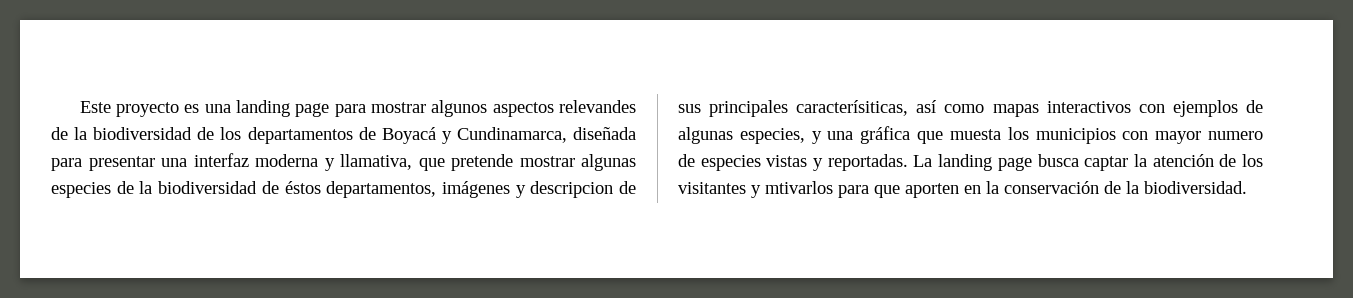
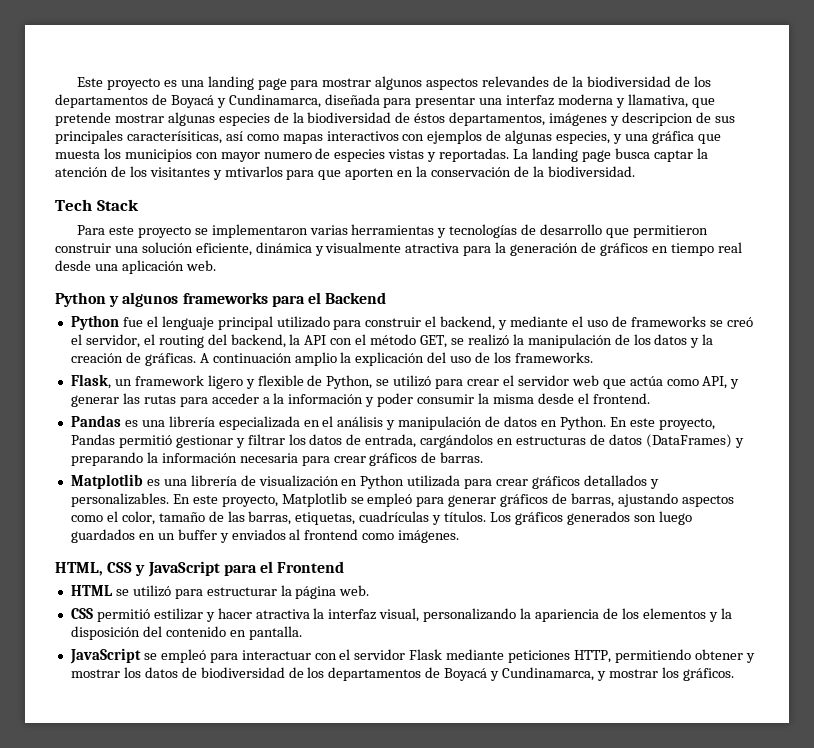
(1247, 187) none -> [55,199,139,211] [76,224,708,238] [55,242,742,256] [55,260,216,274] [55,292,387,307] [70,315,753,330] [70,334,714,348] [70,352,593,366] [70,374,740,389] [70,393,650,407] [70,415,715,430] [70,434,744,448] [70,452,484,466] [70,474,659,489] [70,493,734,507] [70,511,692,525] [70,529,460,543] [55,561,345,577] [70,585,370,599] [70,608,732,622] [70,626,302,640] [69,648,755,664] [70,667,734,681] // Tech Stack // Para este proyecto se implementaron varias herramientas y tecnologías de desarrollo que permitieron construir una solución eficiente, dinámica y visualmente atractiva para la generación de gráficos en tiempo real desde una aplicación web. // Python y algunos frameworks para el Backend // Python fue el lenguaje principal utilizado para construir el backend, y mediante el uso de frameworks se creó el servidor, el routing del backend, la API con el método GET, se realizó la manipulación de los datos y la creación de gráficas. A continuación amplio la explicación del uso de los frameworks. // Flask, un framework ligero y flexible de Python, se utilizó para crear el servidor web que actúa como API, y generar las rutas para acceder a la información y poder consumir la misma desde el frontend. // Pandas es una librería especializada en el análisis y manipulación de datos en Python. En este proyecto, Pandas permitió gestionar y filtrar los datos de entrada, cargándolos en estructuras de datos (DataFrames) y preparando la información necesaria para crear gráficos de barras. // Matplotlib es una librería de visualización en Python utilizada para crear gráficos detallados y personalizables. En este proyecto, Matplotlib se empleó para generar gráficos de barras, ajustando aspectos como el color, tamaño de las barras, etiquetas, cuadrículas y títulos. Los gráficos generados son luego guardados en un buffer y enviados al frontend como imágenes. // HTML, CSS y JavaScript para el Frontend // HTML se utilizó para estructurar la página web. // CSS permitió estilizar y hacer atractiva la interfaz visual, personalizando la apariencia de los elementos y la disposición del contenido en pantalla. // JavaScript se empleó para interactuar con el servidor Flask mediante peticiones HTTP, permitiendo obtener y mostrar los datos de biodiversidad de los departamentos de Boyacá y Cundinamarca, y mostrar los gráficos.

